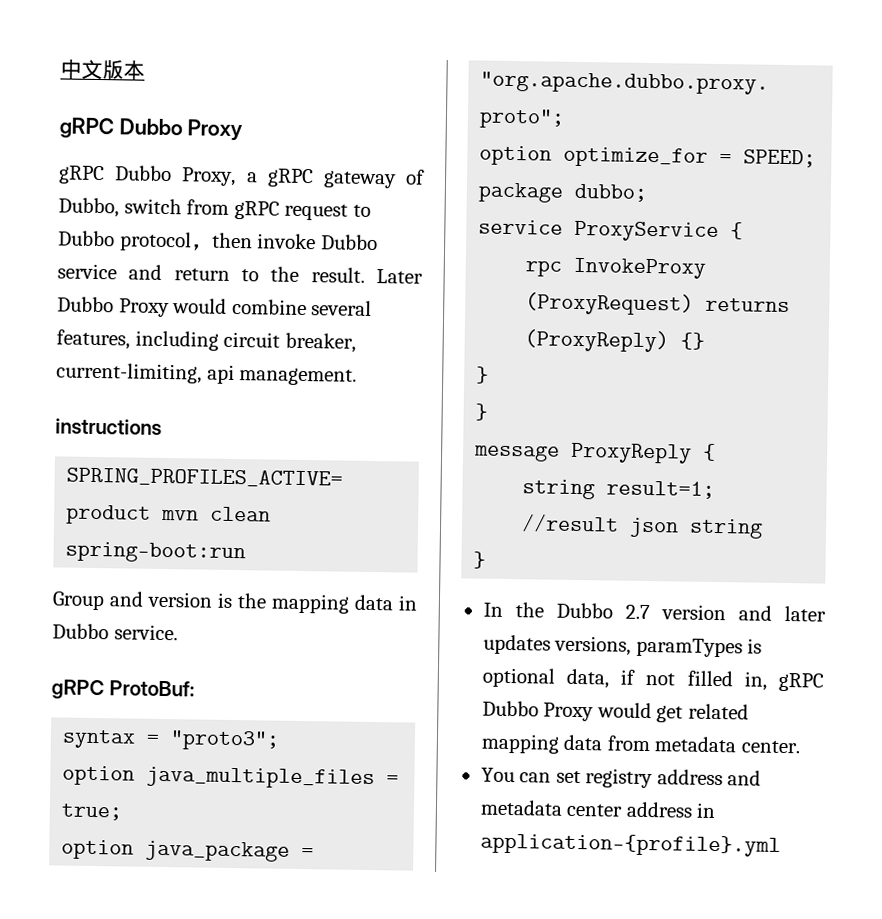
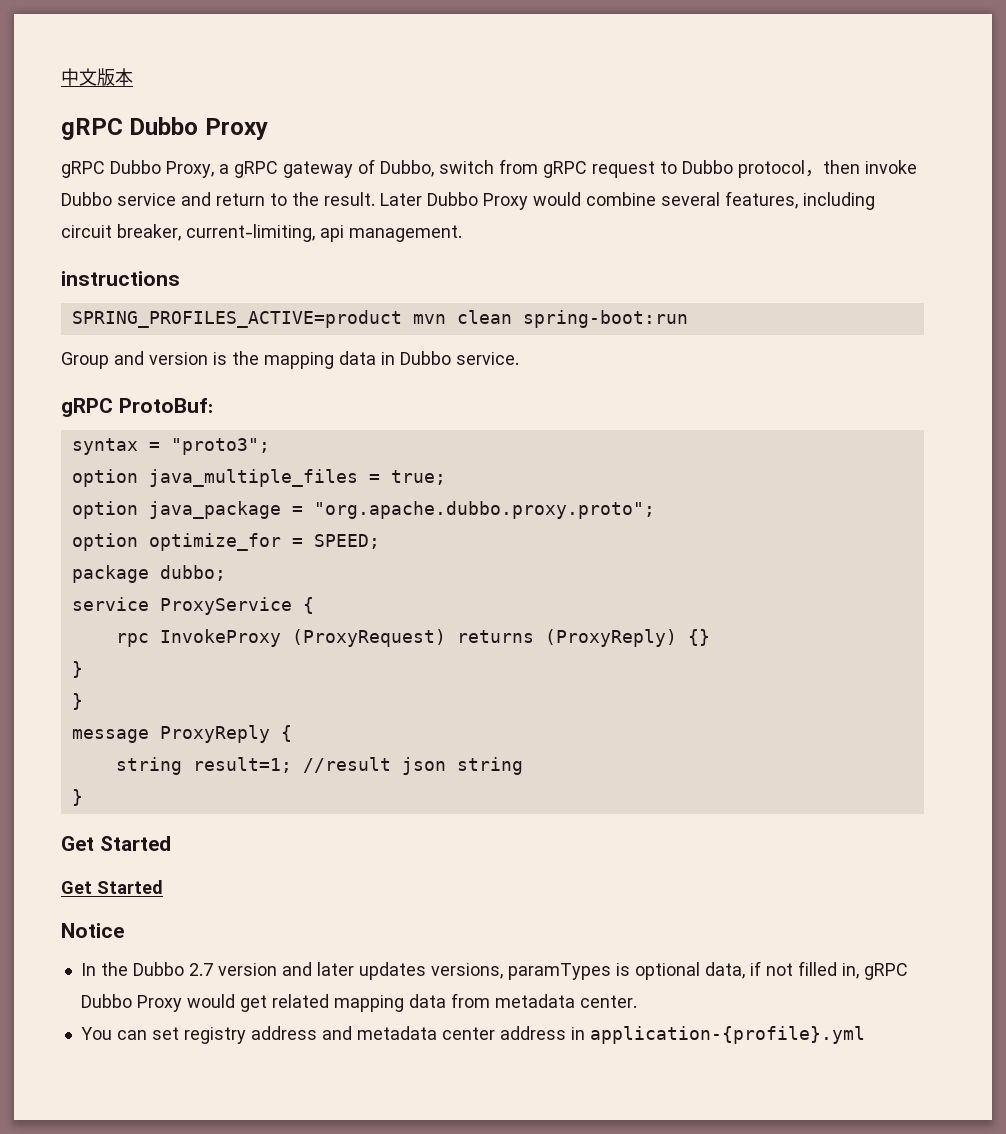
(487, 560) none -> [61,836,171,851] [61,880,163,894] [61,923,124,938] // Get Started // Get Started // Notice

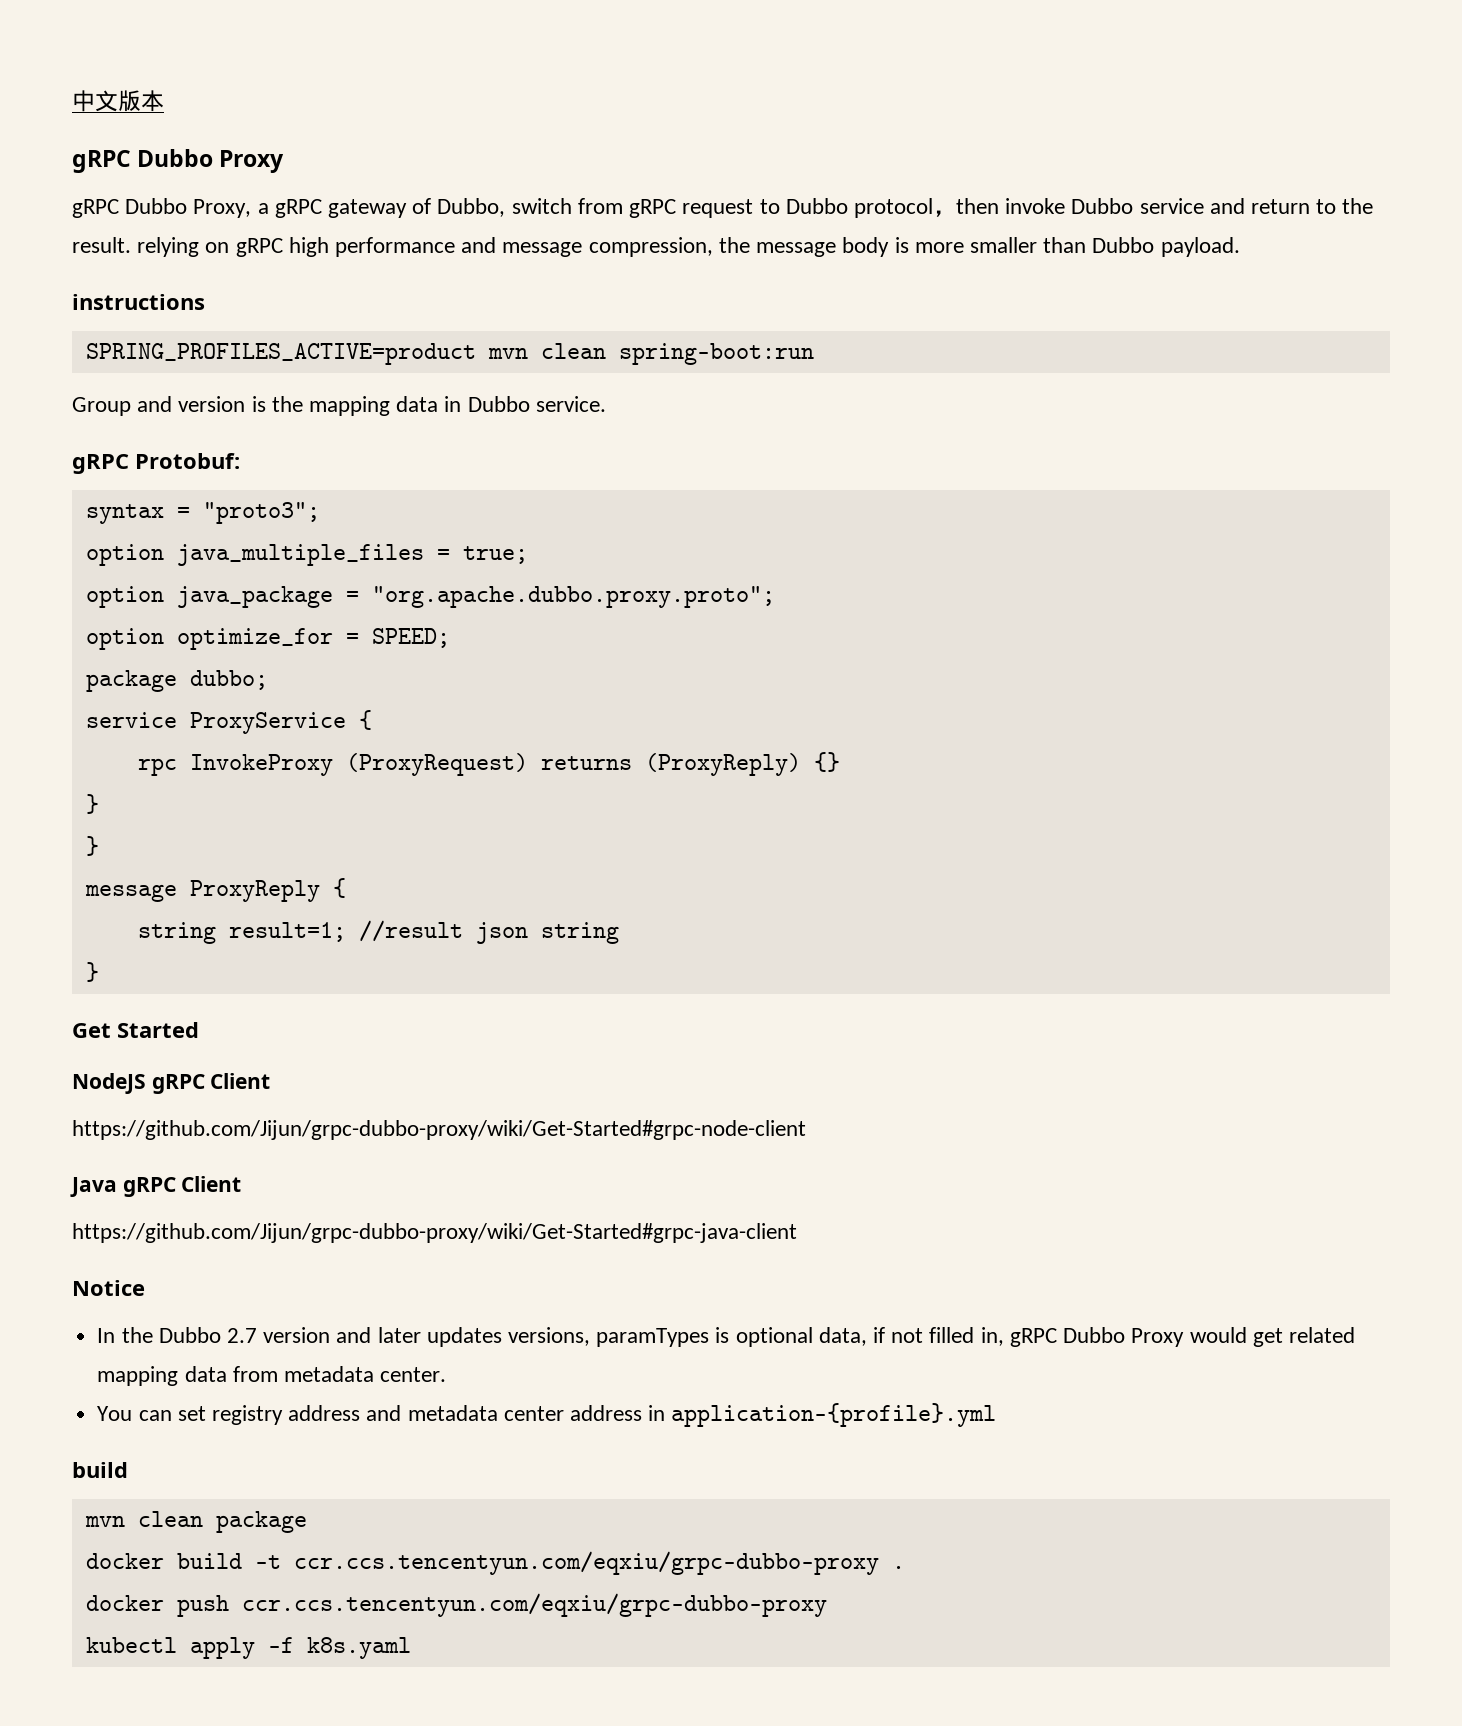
[380,191,875,210] [61,224,462,242] Later Dubbo Proxy would combine several features, including circuit breaker, current-limiting, api management. -> [137,237,1240,257] relying on gRPC high performance and message compression, the message body is more smaller than Dubbo payload.
[118,398,213,413] ProtoBuf: -> [135,453,240,469] Protobuf:
[61,880,163,894] Get Started -> [72,1073,271,1094] [72,1120,806,1140] [70,1176,242,1197] [72,1223,797,1243] NodeJS gRPC Client // https://github.com/Jijun/grpc-dubbo-proxy/wiki/Get-Started#grpc-node-client // Java gRPC Client // https://github.com/Jijun/grpc-dubbo-proxy/wiki/Get-Started#grpc-java-client
(865, 1035) none -> [72,1462,128,1478] [84,1511,307,1533] [85,1551,905,1575] [85,1593,827,1617] [85,1637,411,1659] // build // mvn clean package // docker build -t ccr.ccs.tencentyun.com/eqxiu/grpc-dubbo-proxy . // docker push ccr.ccs.tencentyun.com/eqxiu/grpc-dubbo-proxy // kubectl apply -f k8s.yaml

